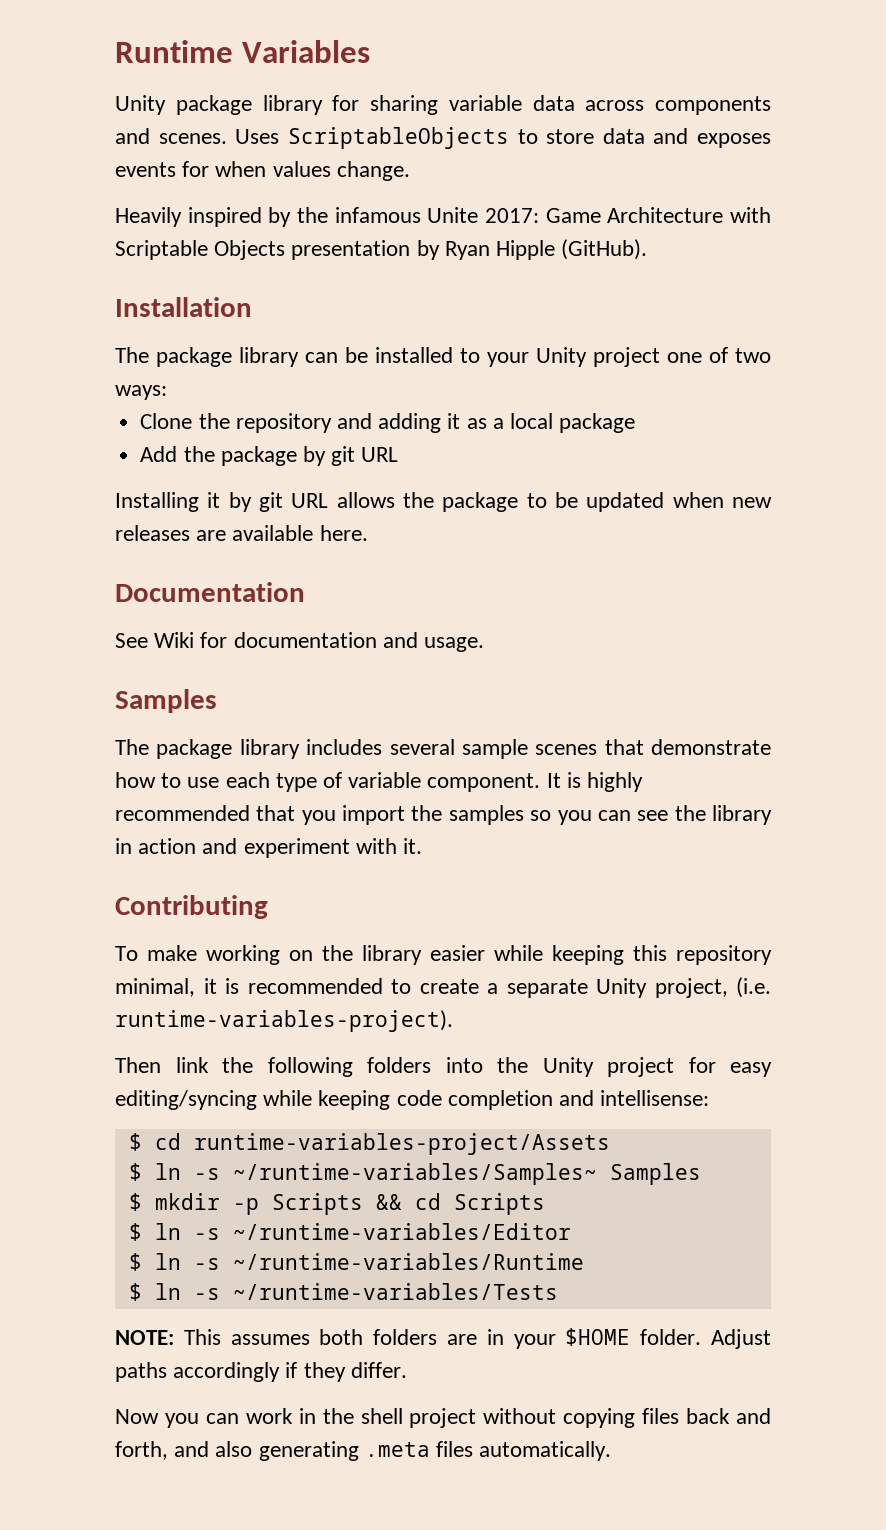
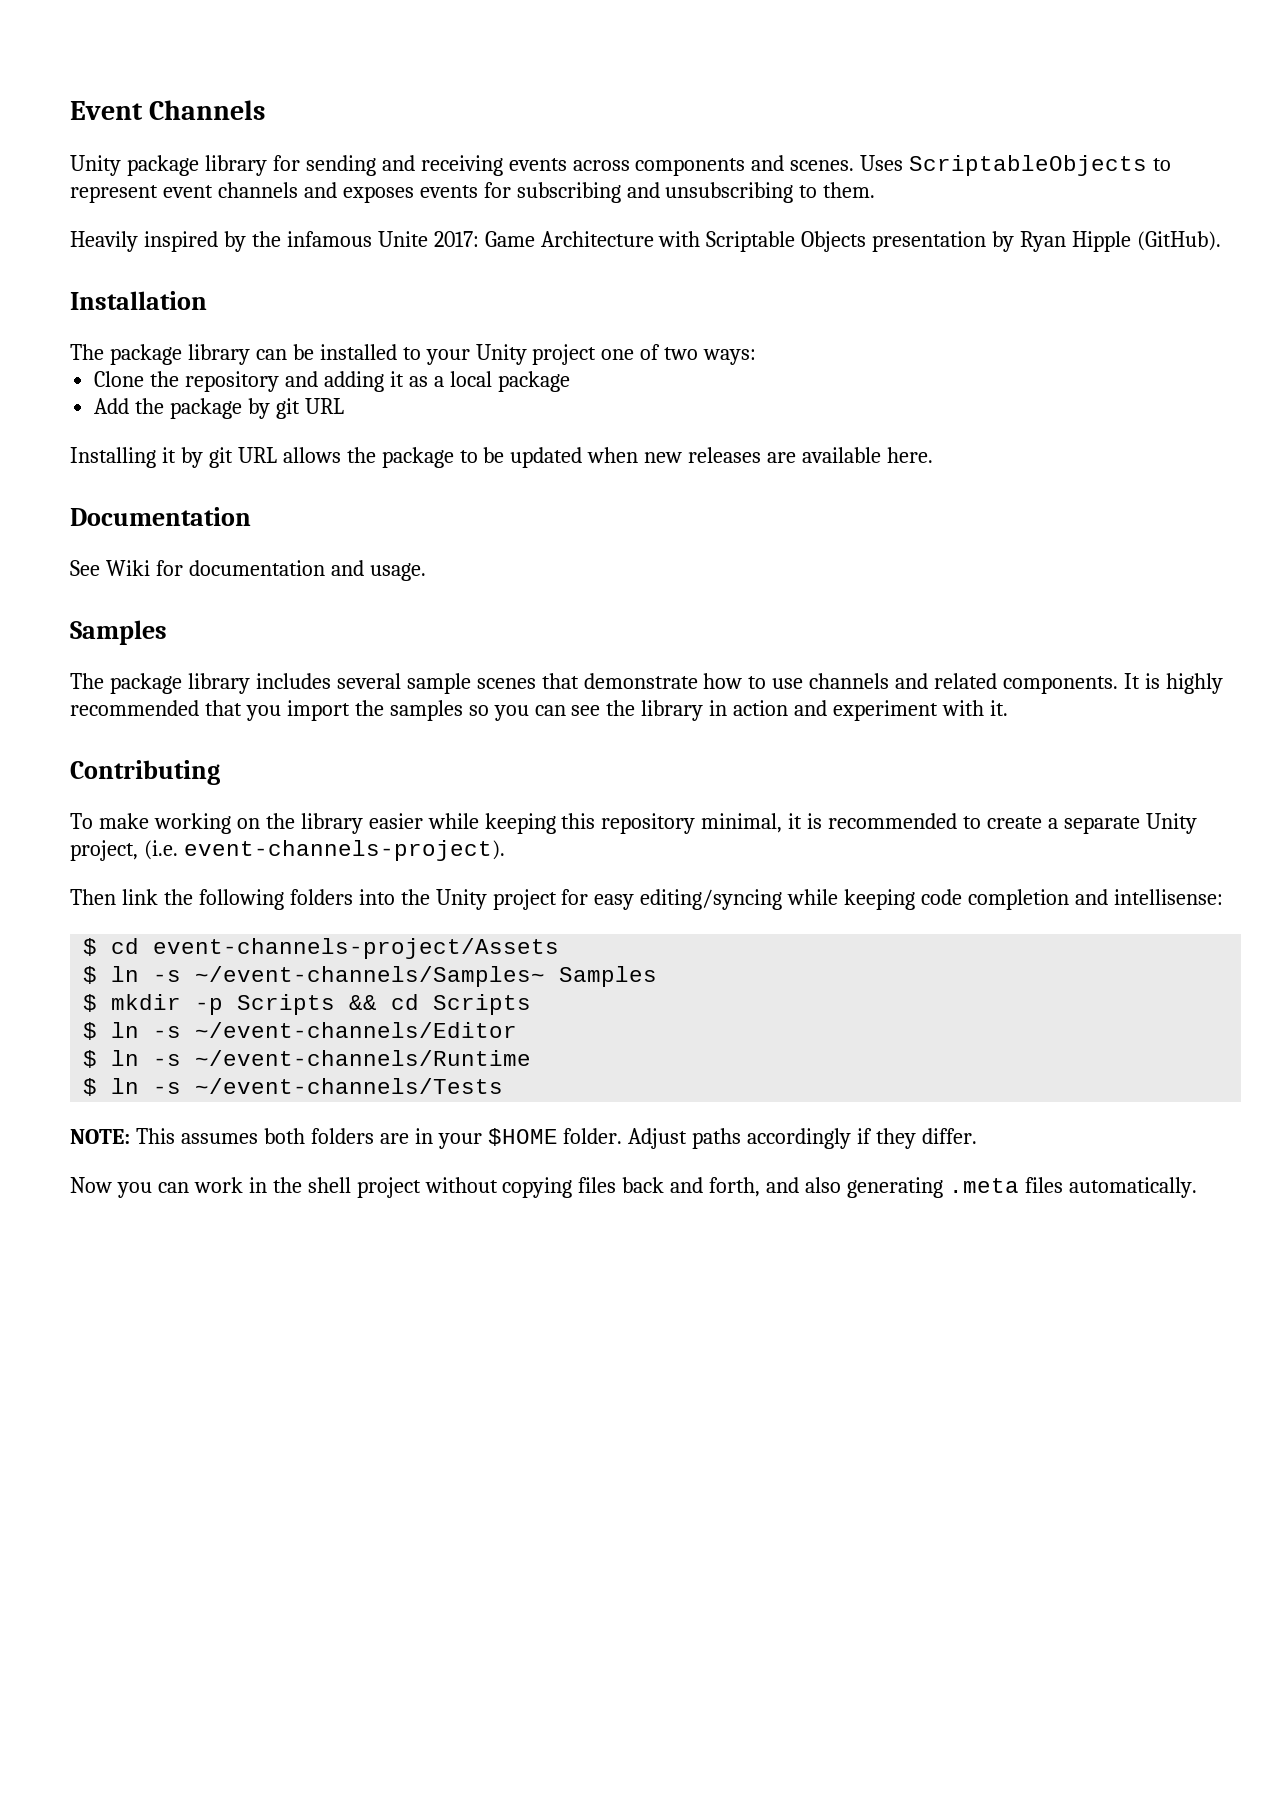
[115,40,370,63] Runtime Variables -> [70,100,266,120] Event Channels
[370,95,575,115] sharing variable data -> [305,155,567,176] sending and receiving events
[546,128,645,144] store data -> [70,182,298,203] represent event channels
[215,161,410,181] when values change. -> [516,182,876,203] subscribing and unsubscribing to them.
[225,772,541,792] each type of variable component. -> [809,673,1119,694] channels and related components.
[115,1010,453,1032] runtime-variables-project). -> [183,840,505,861] event-channels-project).
[193,1133,610,1155] [128,1163,597,1185] runtime-variables-project/Assets // $ ln -s ~/runtime-variables/Samples~ -> [153,938,560,959] [83,966,546,987] event-channels-project/Assets // $ ln -s ~/event-channels/Samples~
[232,1223,571,1240] [128,1253,584,1271] [128,1283,558,1301] ~/runtime-variables/Editor // $ ln -s ~/runtime-variables/Runtime // $ ln -s ~/runtime-variables/Tests -> [195,1022,518,1038] [83,1050,532,1068] [83,1078,504,1096] ~/event-channels/Editor // $ ln -s ~/event-channels/Runtime // $ ln -s ~/event-channels/Tests

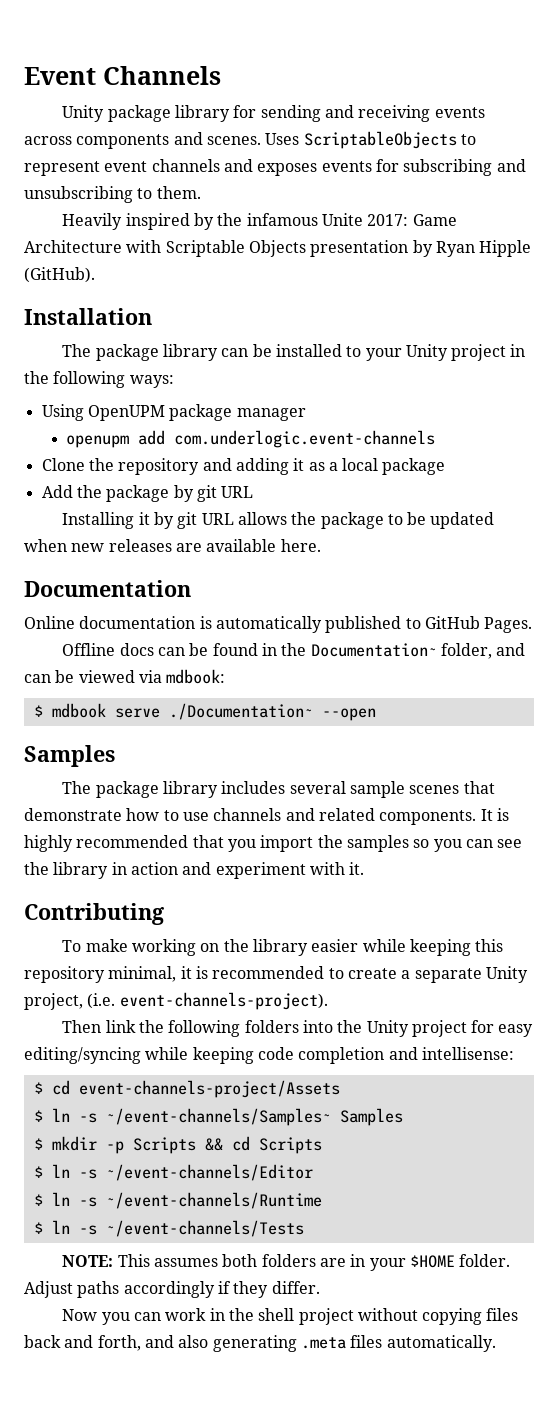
[601,344,757,365] one of two ways: -> [510,344,526,357] [24,371,174,388] [41,404,306,421] [66,430,436,448] in the following ways: // Using OpenUPM package manager // openupm add com.underlogic.event-channels
[70,560,426,581] See Wiki for documentation and usage. -> [24,616,533,633] [62,643,526,659] [24,669,226,684] [33,703,376,721] Online documentation is automatically published to GitHub Pages. // Offline docs can be found in the Documentation~ folder, and can be viewed via mdbook: // $ mdbook serve ./Documentation~ --open

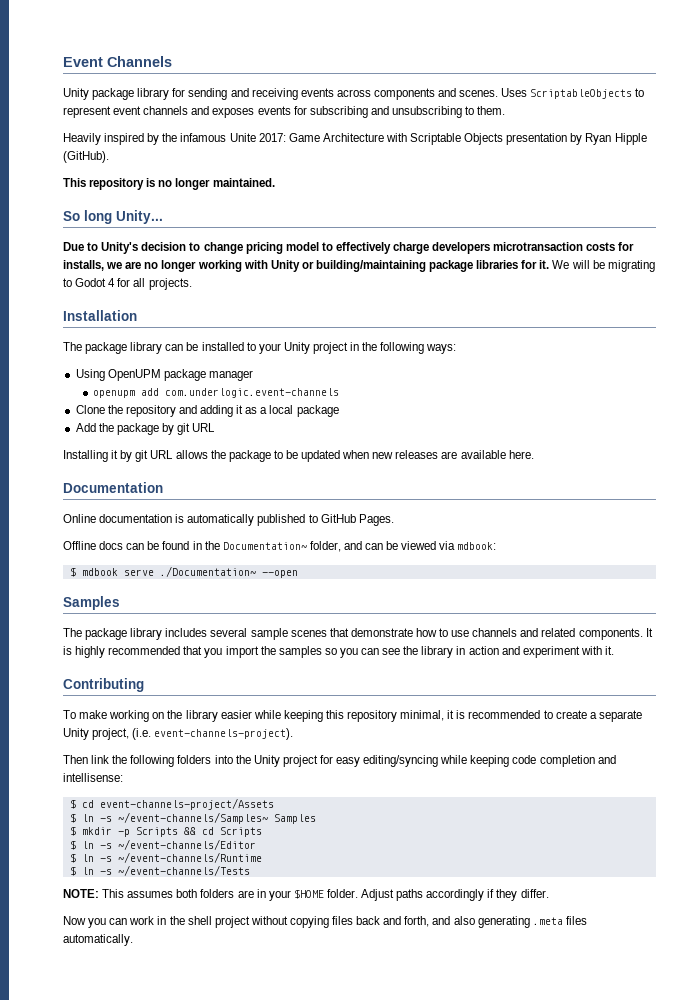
(95, 275) none -> [63,178,275,190] [63,210,163,224] [63,242,635,254] [63,260,655,272] [63,278,192,290] // This repository is no longer maintained. // So long Unity... // Due to Unity's decision to change pricing model to effectively charge developers microtransaction costs for installs, we are no longer working with Unity or building/maintaining package libraries for it. We will be migrating to Godot 4 for all projects.

